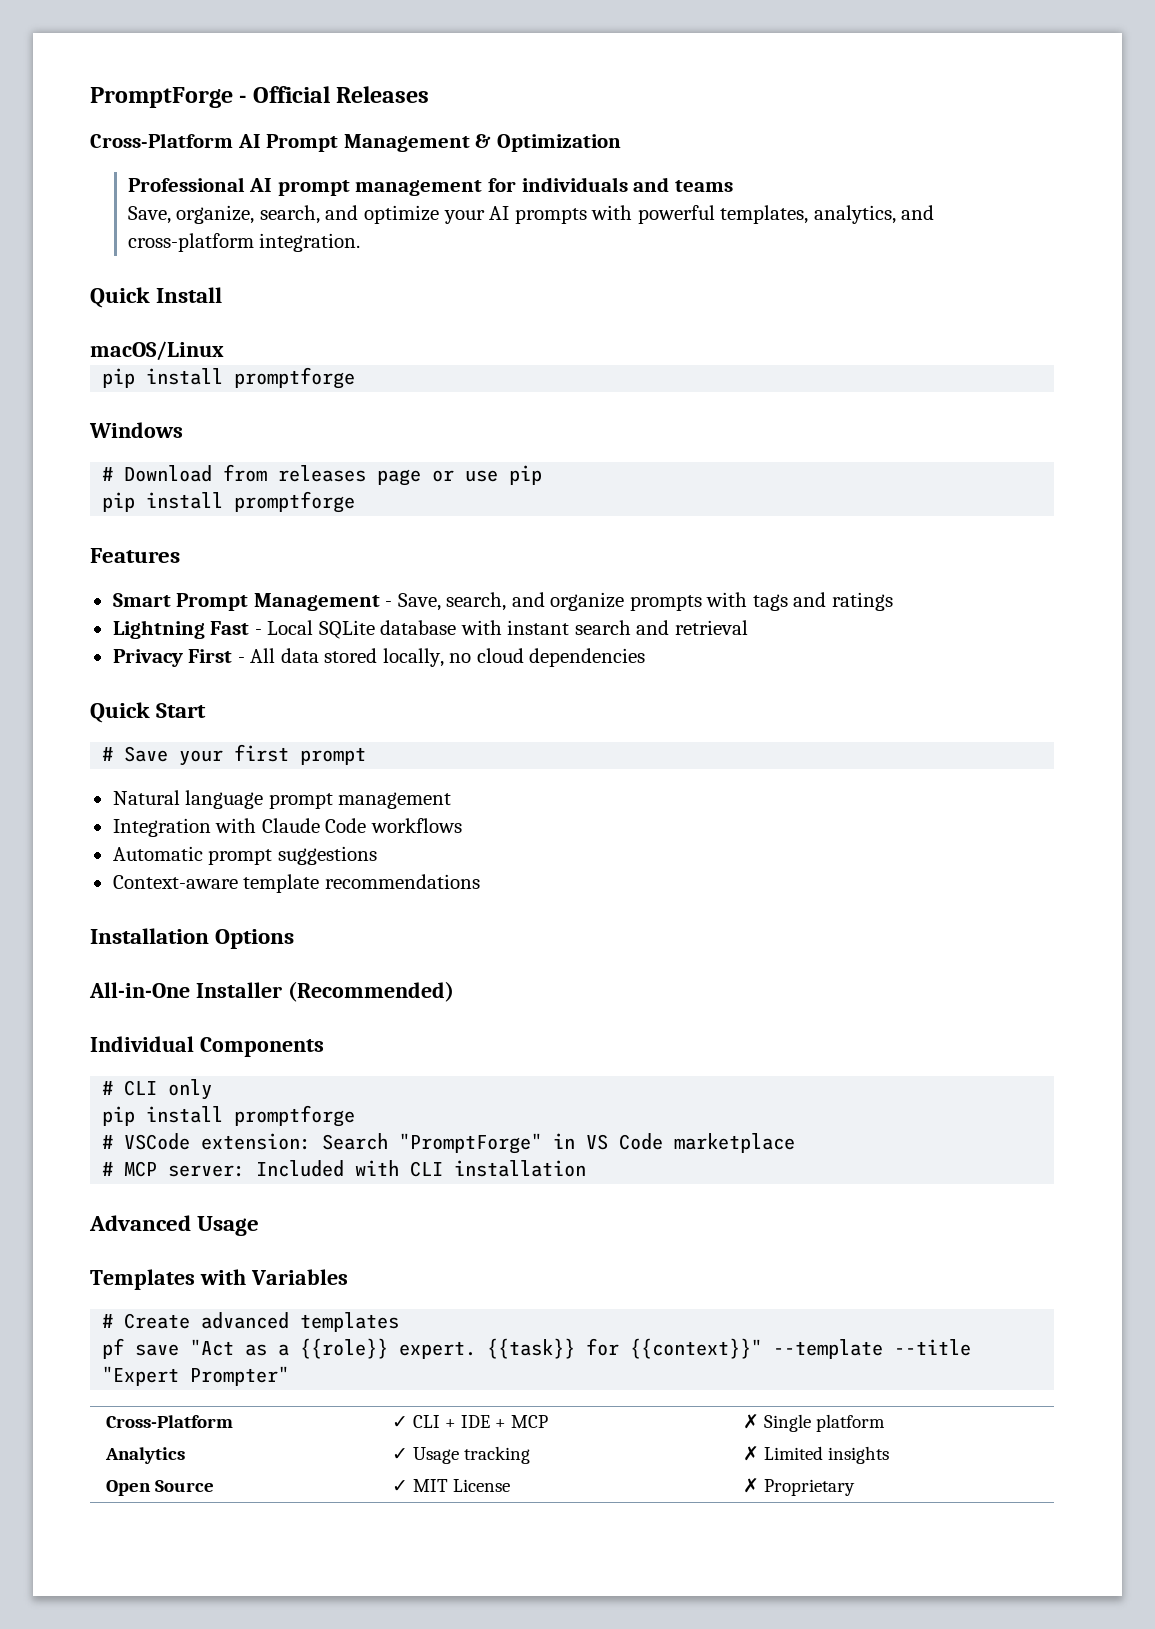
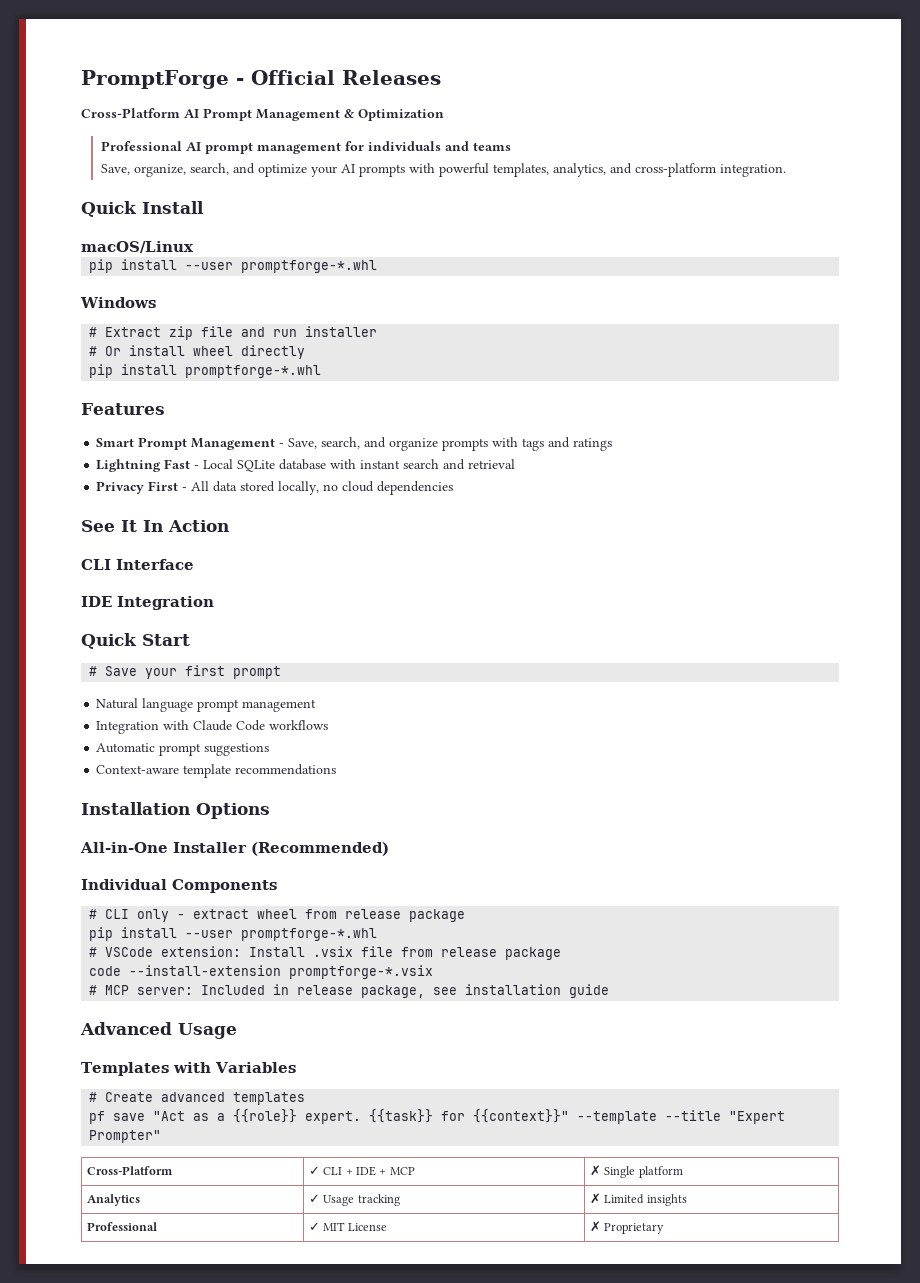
[234,367,356,389] promptforge -> [185,260,378,273] --user promptforge-*.whl
[124,464,543,486] [102,491,356,513] Download from releases page or use pip // pip install promptforge -> [105,326,378,340] [89,345,306,359] [89,364,322,378] Extract zip file and run installer // # Or install wheel directly // pip install promptforge-*.whl
(646, 657) none -> [81,520,229,532] [81,559,194,570] [81,596,214,610] // See It In Action // CLI Interface // IDE Integration
[102,1105,356,1127] // pip install promptforge -> [177,909,466,922] [89,927,378,941] - extract wheel from release package // pip install --user promptforge-*.whl
[322,1133,796,1154] Search "PromptForge" in VS Code marketplace -> [249,946,562,960] [89,965,434,979] Install .vsix file from release package // code --install-extension promptforge-*.vsix
[355,1160,444,1177] with CLI -> [273,984,458,998] in release package, see
(587, 1168) none -> [569,984,610,998] guide
[105,1480,214,1496] Open Source -> [86,1222,157,1231] Professional

